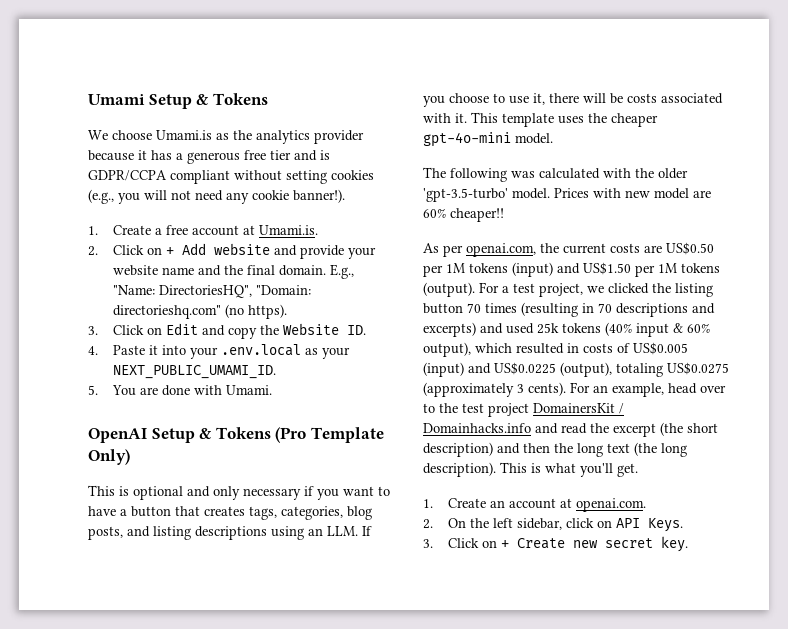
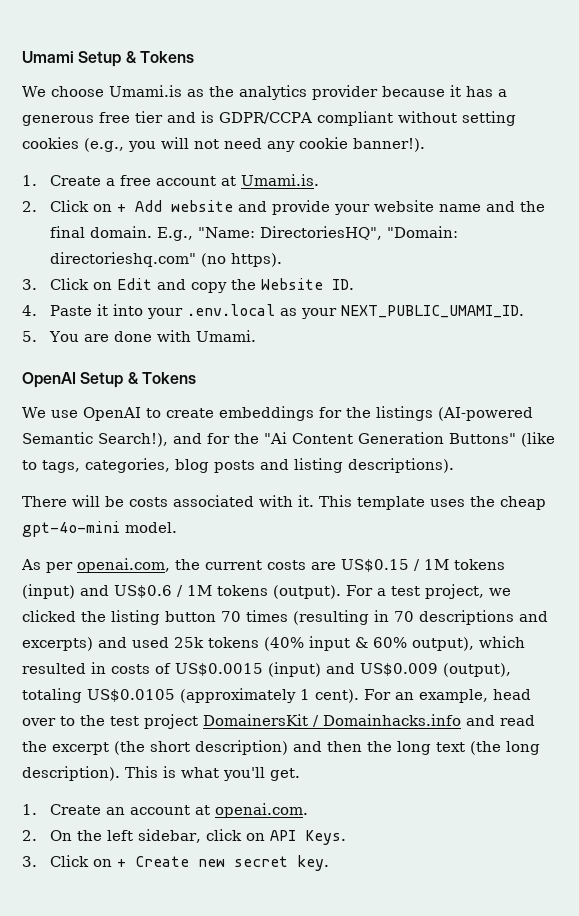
[275,427,384,443] [88,449,130,465] [88,485,390,500] [88,506,245,517] (Pro Template Only) // This is optional and only necessary if you want to have a button that creates -> [22,406,533,421] [22,432,555,447] [22,460,37,470] // We use OpenAI to create embeddings for the listings (AI-powered Semantic Search!), and for the "Ai Content Generation Buttons" (like to
[88,526,123,540] posts, -> [214,460,255,473] posts
[195,526,372,540] [423,93,579,107] descriptions using an LLM. If you choose to use it, there -> [348,458,454,473] [22,496,67,507] descriptions). // There
[611,113,658,127] cheaper -> [500,496,546,510] cheap
[423,167,688,182] [423,188,711,202] [423,208,504,222] // The following was calculated with the older 'gpt-3.5-turbo' model. Prices with new model are 60% cheaper!! -> (177, 527) none
[666,242,714,255] [423,265,443,277] US$0.50 per -> [341,559,420,572] US$0.15 /
[583,262,655,277] US$1.50 per -> [114,585,183,598] US$0.6 /
[633,342,688,355] [423,362,556,377] US$0.005 (input) and US$0.0225 -> [175,662,438,677] US$0.0015 (input) and US$0.009
[667,362,729,375] [423,382,566,397] US$0.0275 (approximately 3 cents). -> [87,688,359,703] US$0.0105 (approximately 1 cent).

